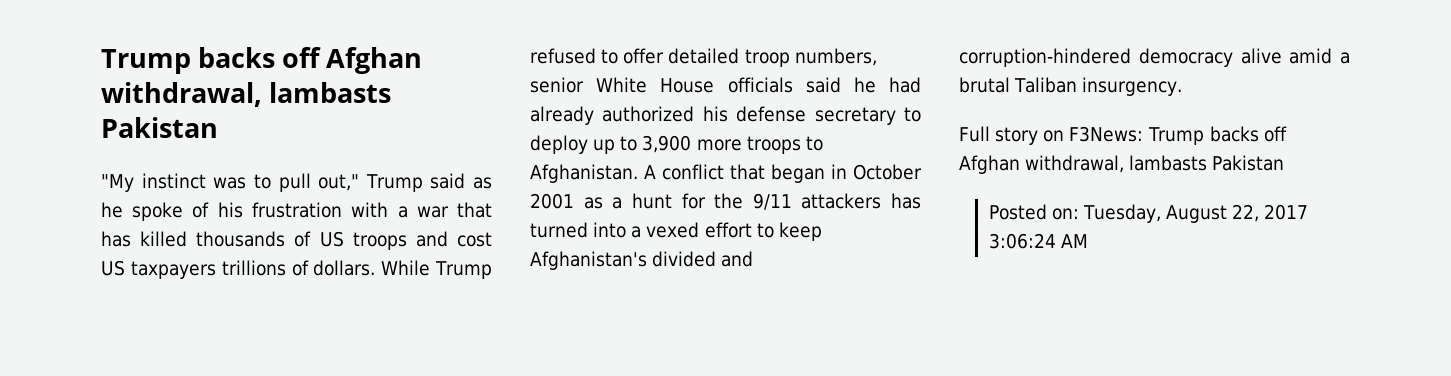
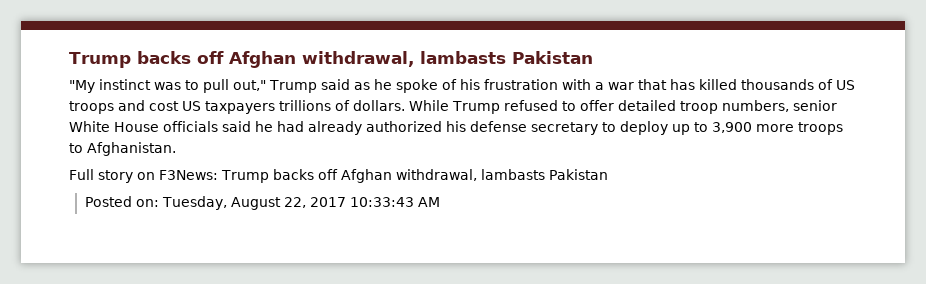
[643,164,923,183] [530,193,921,210] [530,222,822,241] [530,251,754,270] [959,48,1350,67] [959,77,1183,96] A conflict that began in October 2001 as a hunt for the 9/11 attackers has turned into a vexed effort to keep Afghanistan's divided and corruption-hindered democracy alive amid a brutal Taliban insurgency. -> (176, 149) none
[988,233,1056,249] 3:06:24 -> [349,197,414,207] 10:33:43

